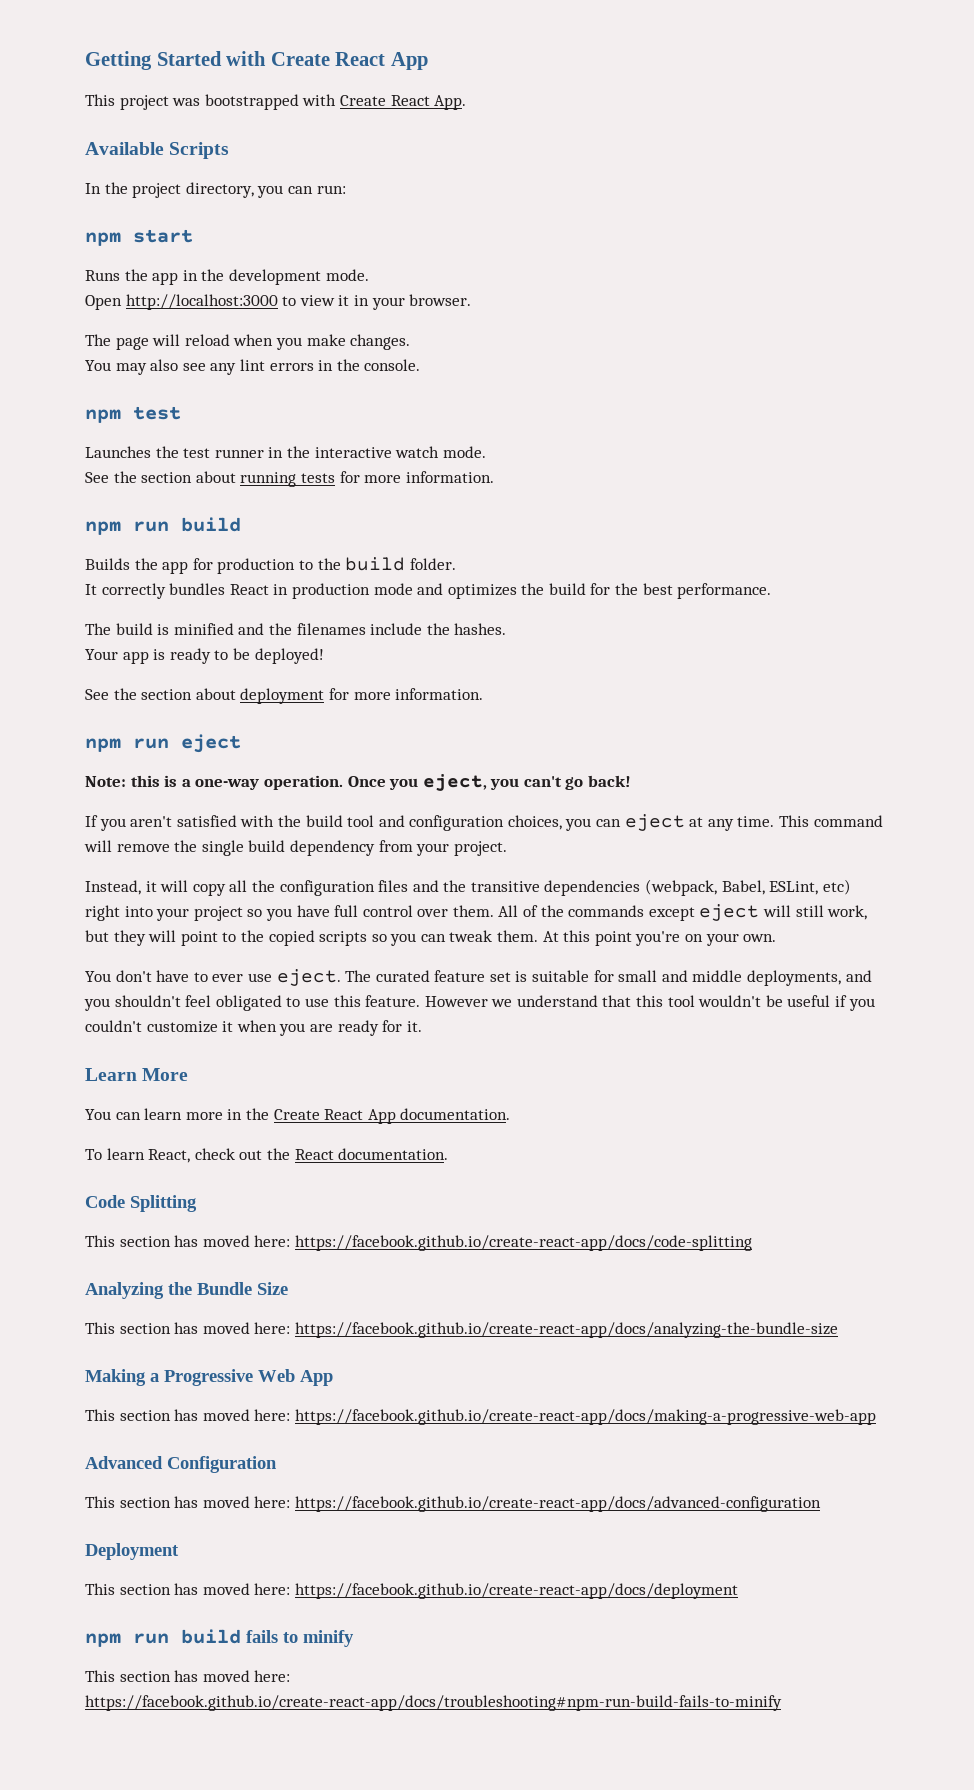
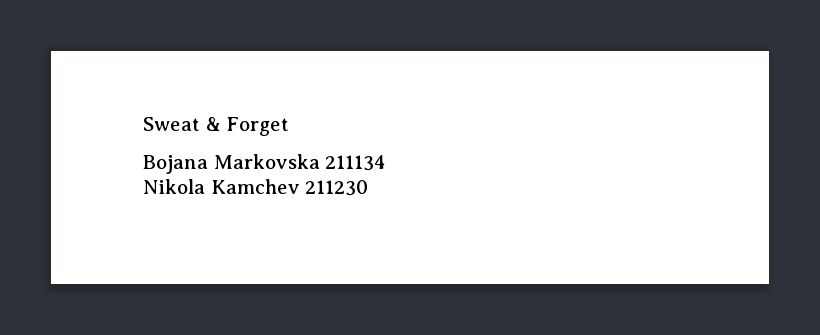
[85,51,428,70] [85,94,467,110] [85,142,230,159] [85,182,346,198] [85,229,193,246] [85,269,369,285] [85,294,472,310] [85,334,411,350] [85,359,421,375] [85,406,181,423] [85,446,486,458] [85,471,494,487] [85,517,241,535] [85,557,456,574] [85,583,772,599] [85,623,507,635] [85,648,324,664] [85,688,484,704] [85,734,241,753] [85,774,632,791] [85,814,883,831] [84,840,507,856] [85,879,851,896] [85,904,868,921] [85,930,777,946] [85,969,872,986] [84,995,875,1011] [85,1020,422,1036] [85,1068,189,1081] [85,1108,511,1124] [85,1148,449,1163] [85,1195,197,1212] [85,1235,752,1251] [85,1282,288,1299] [85,1322,838,1338] [85,1369,333,1386] [85,1409,876,1425] [85,1456,277,1473] [85,1496,821,1512] [85,1543,179,1560] [85,1583,738,1599] [85,1629,354,1647] [85,1670,291,1682] [85,1695,782,1711] Getting Started with Create React App // This project was bootstrapped with Create React App. // Available Scripts // In the project directory, you can run: // npm start // Runs the app in the development mode. // Open http://localhost:3000 to view it in your browser. // The page will reload when you make changes. // You may also see any lint errors in the console. // npm test // Launches the test runner in the interactive watch mode. // See the section about running tests for more information. // npm run build // Builds the app for production to the build folder. // It correctly bundles React in production mode and optimizes the build for the best performance. // The build is minified and the filenames include the hashes. // Your app is ready to be deployed! // See the section about deployment for more information. // npm run eject // Note: this is a one-way operation. Once you eject, you can't go back! // If you aren't satisfied with the build tool and configuration choices, you can eject at any time. This command will remove the single build dependency from your project. // Instead, it will copy all the configuration files and the transitive dependencies (webpack, Babel, ESLint, etc) right into your project so you have full control over them. All of the commands except eject will still work, but they will point to the copied scripts so you can tweak them. At this point you're on your own. // You don't have to ever use eject. The curated feature set is suitable for small and middle deployments, and you shouldn't feel obligated to use this feature. However we understand that this tool wouldn't be useful if you couldn't customize it when you are ready for it. // Learn More // You can learn more in the Create React App documentation. // To learn React, check out the React documentation. // Code Splitting // This section has moved here: https://facebook.github.io/create-react-app/docs/code-splitting // Analyzing the Bundle Size // This section has moved here: https://facebook.github.io/create-react-app/docs/analyzing-the-bundle-size // Making a Progressive Web App // This section has moved here: https://facebook.github.io/create-react-app/docs/making-a-progressive-web-app // Advanced Configuration // This section has moved here: https://facebook.github.io/create-react-app/docs/advanced-configuration // Deployment // This section has moved here: https://facebook.github.io/create-react-app/docs/deployment // npm run build fails to minify // This section has moved here: https://facebook.github.io/create-react-app/docs/troubleshooting#npm-run-build-fails-to-minify -> [143,117,290,136] [143,154,387,174] [143,179,369,196] Sweat & Forget // Bojana Markovska 211134 // Nikola Kamchev 211230

